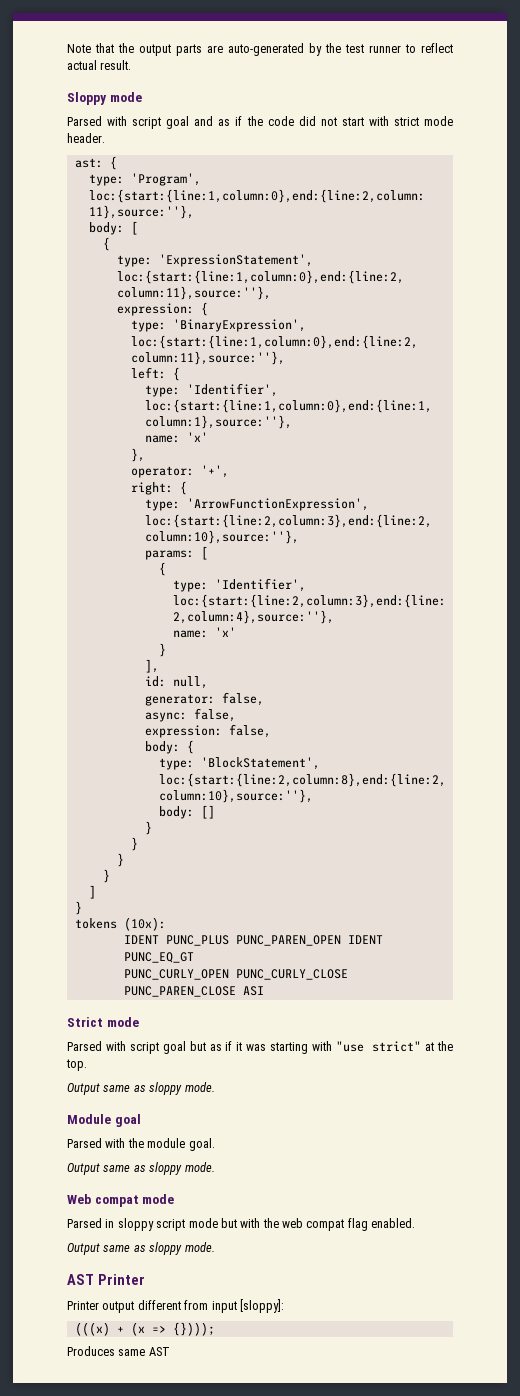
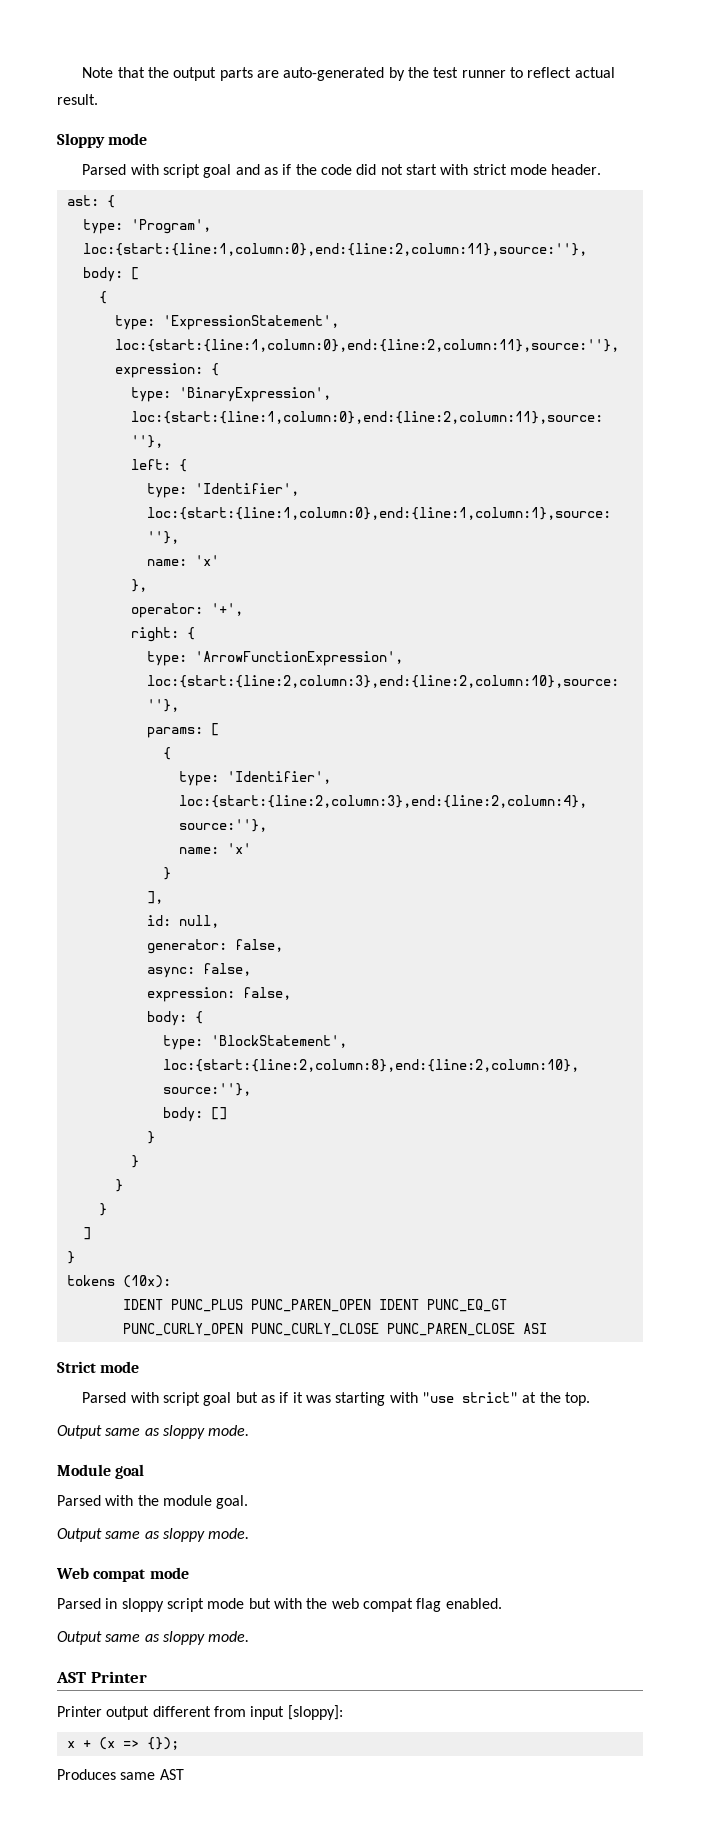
[74,1322,110,1336] (((x) -> [66,1741,75,1748] x
[172,1322,215,1336] {}))); -> [146,1737,179,1750] {});

